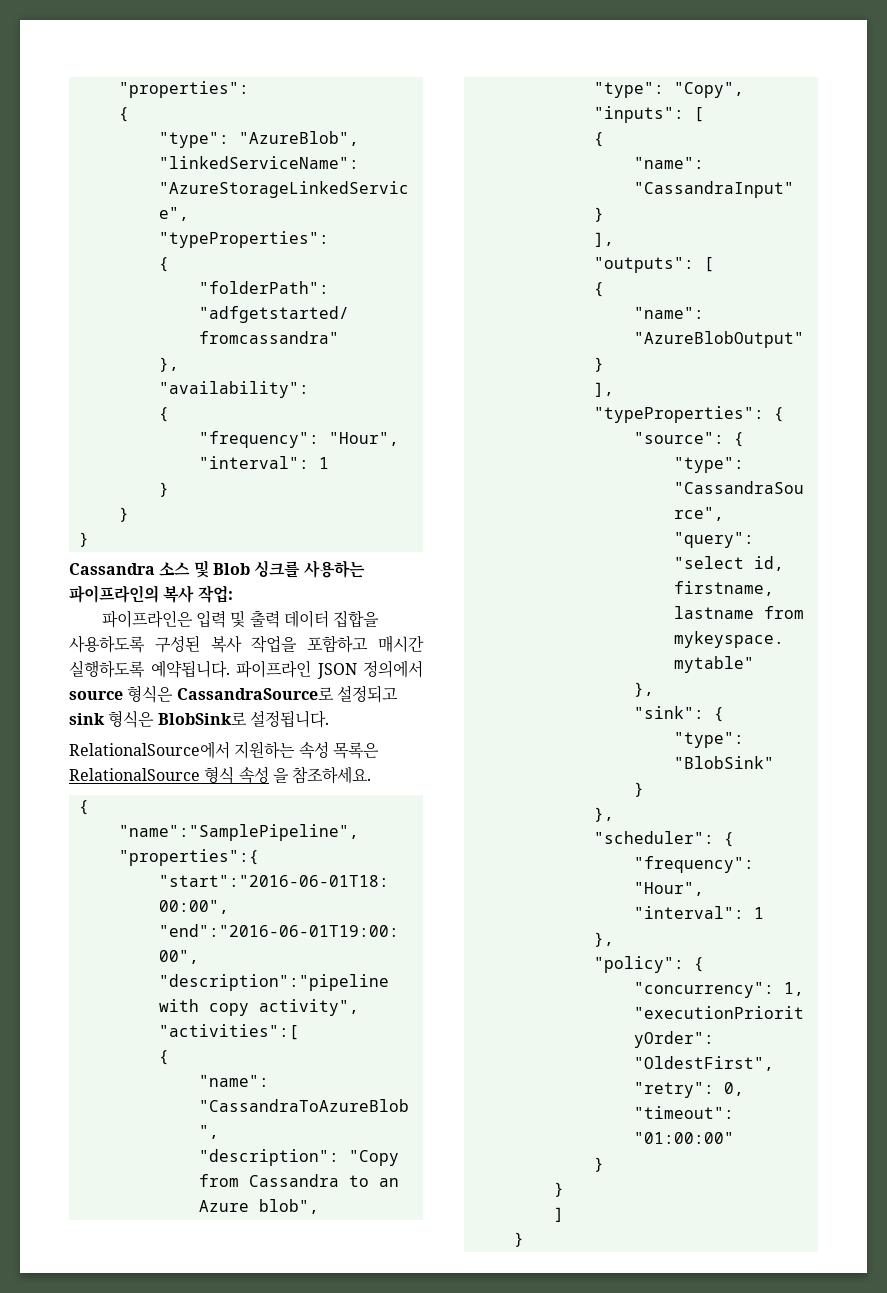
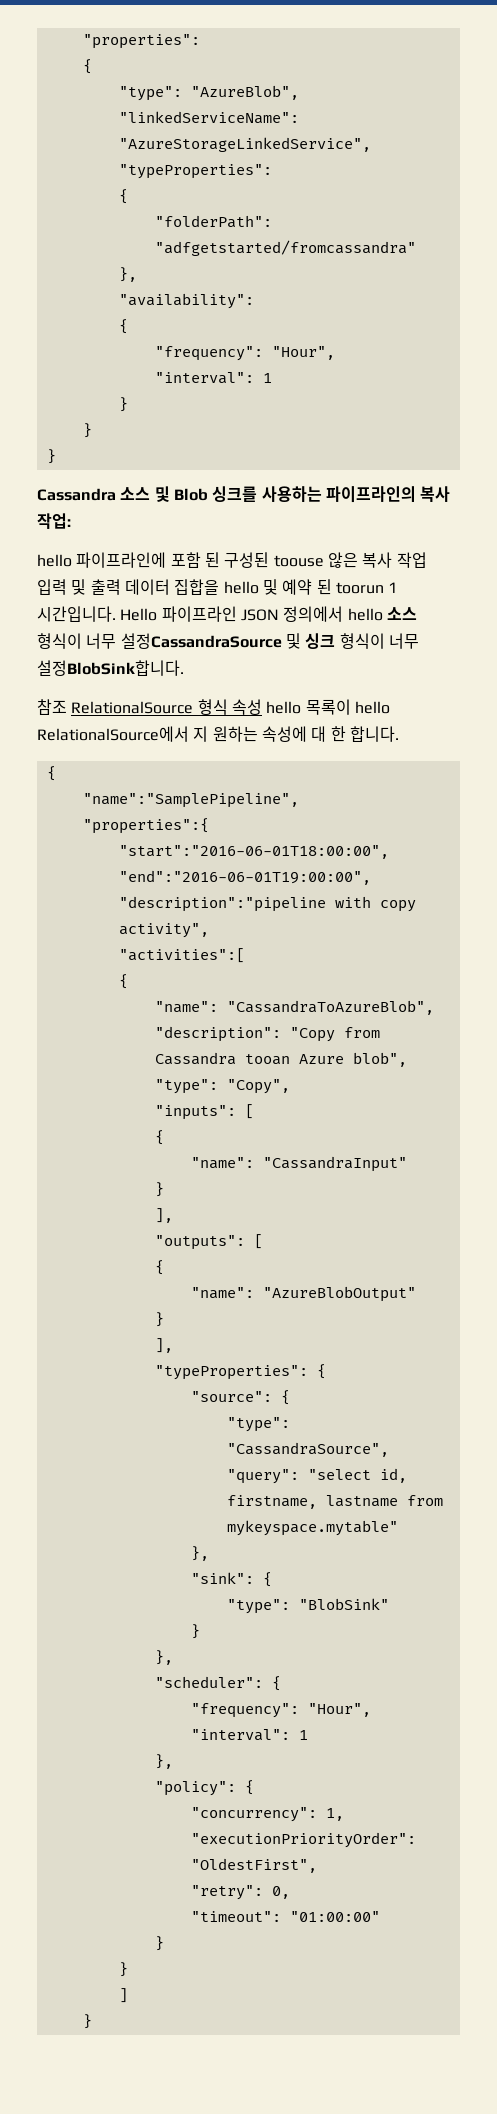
[101,610,193,628] 파이프라인은 -> [37,552,427,568] hello 파이프라인에 포함 된 구성된 toouse 않은 복사 작업
[69,635,424,653] [69,660,423,679] [69,685,398,703] [69,710,329,728] [69,741,379,759] [69,766,372,784] 사용하도록 구성된 복사 작업을 포함하고 매시간 실행하도록 예약됩니다. 파이프라인 JSON 정의에서 source 형식은 CassandraSource로 설정되고 sink 형식은 BlobSink로 설정됩니다. // RelationalSource에서 지원하는 속성 목록은 RelationalSource 형식 속성 을 참조하세요. -> [223,579,398,595] [37,606,417,622] [37,633,419,649] [37,660,184,676] [37,699,390,715] [37,726,399,742] hello 및 예약 된 toorun 1 시간입니다. Hello 파이프라인 JSON 정의에서 hello 소스 형식이 너무 설정CassandraSource 및 싱크 형식이 너무 설정BlobSink합니다. // 참조 RelationalSource 형식 속성 hello 목록이 hello RelationalSource에서 지 원하는 속성에 대 한 합니다.
[348,1175,399,1187] to an -> [244,1054,290,1065] tooan

